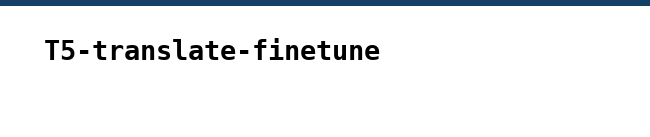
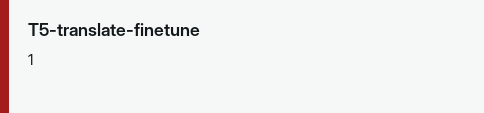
(380, 49) none -> [28,54,33,65] // 1

